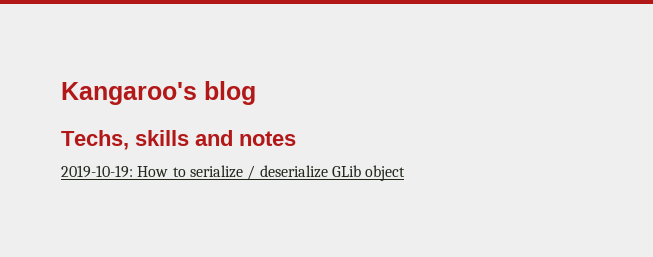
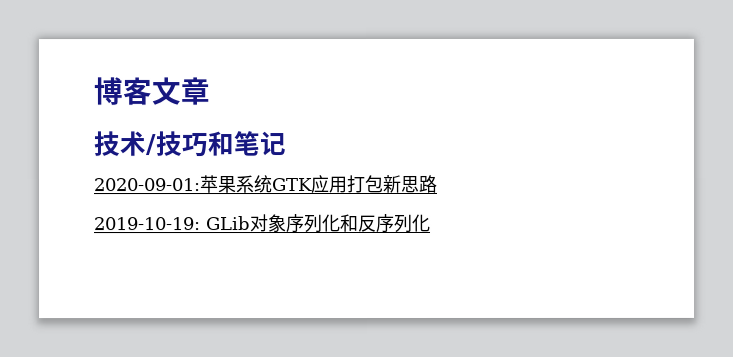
[61,81,256,105] [61,130,296,150] [61,165,406,181] Kangaroo's blog // Techs, skills and notes // 2019-10-19: How to serialize / deserialize GLib object -> [93,77,210,106] [93,131,286,158] [93,174,438,194] [94,213,431,234] 博客文章 // 技术/技巧和笔记 // 2020-09-01:苹果系统GTK应用打包新思路 // 2019-10-19: GLib对象序列化和反序列化

